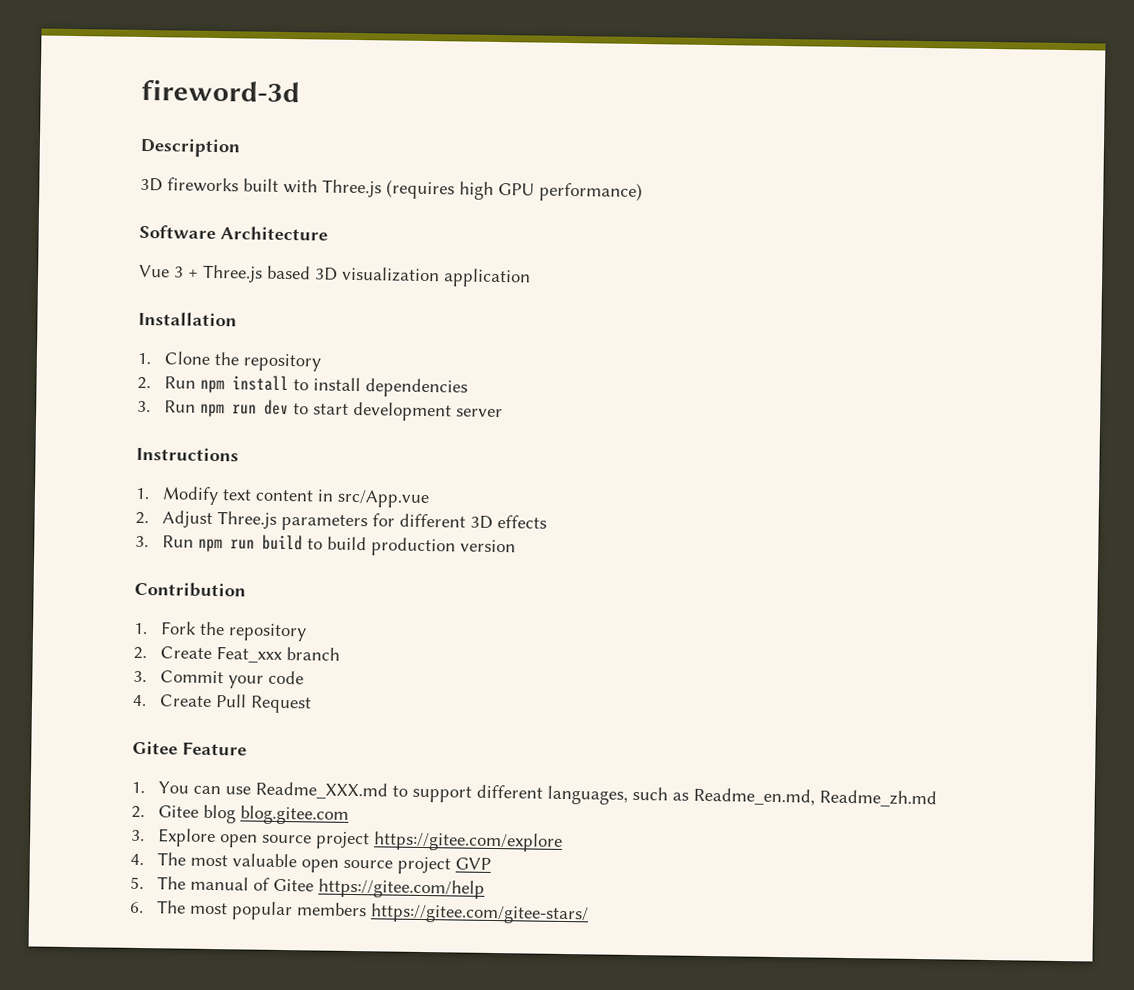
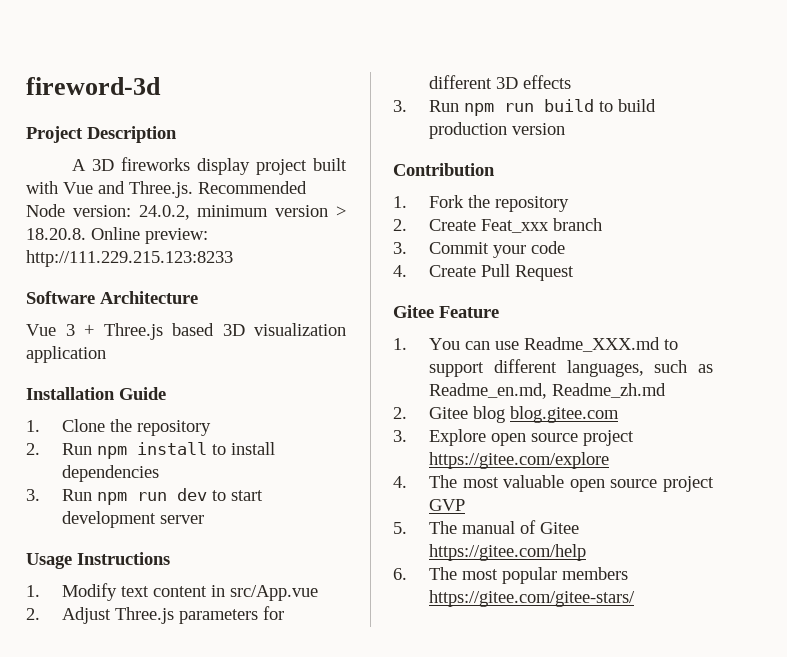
(300, 91) none -> [26,126,83,143] Project
(240, 147) none -> [71,159,86,171] A
[243,178,643,203] built with Three.js (requires high GPU performance) -> [196,158,347,175] [26,181,307,198] [26,204,347,220] [26,227,208,244] [26,250,233,267] display project built with Vue and Three.js. Recommended Node version: 24.0.2, minimum version > 18.20.8. Online preview: http://111.229.215.123:8233
(237, 319) none -> [119,387,166,400] Guide
(503, 413) none -> [26,553,72,569] Usage

